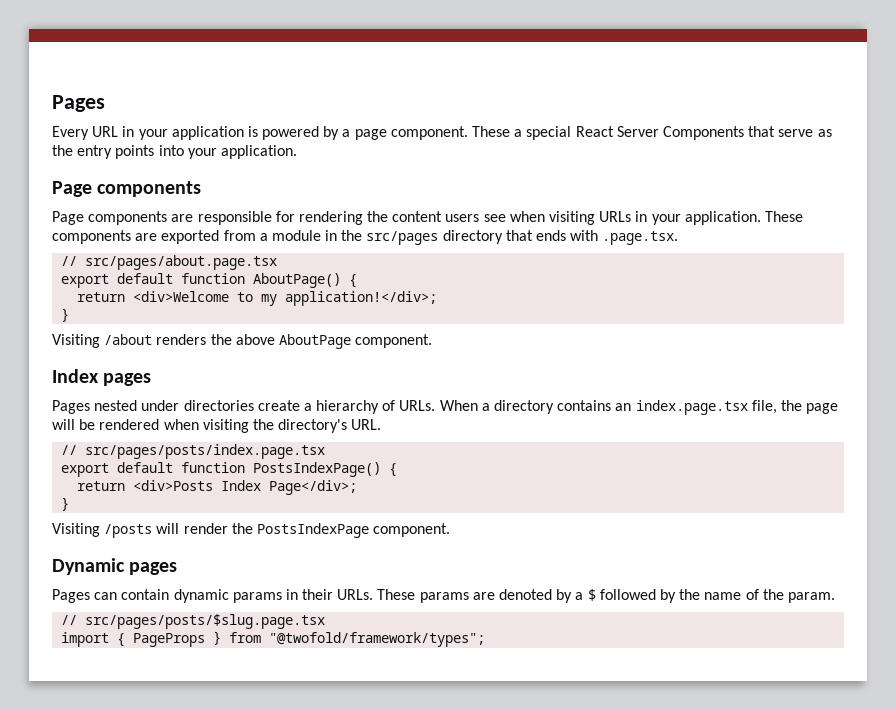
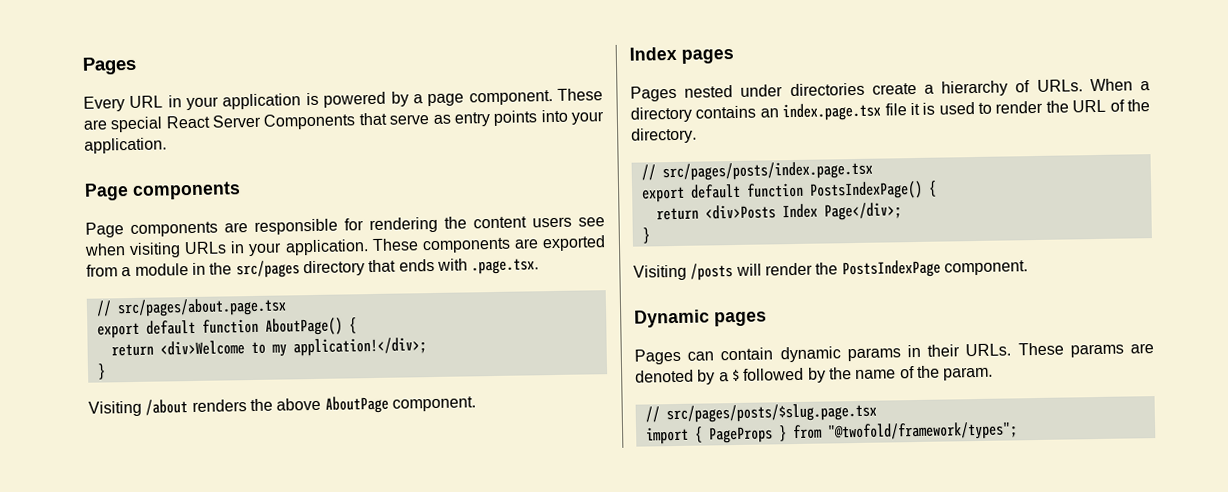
[514,129,523,137] a -> [83,119,107,130] are
[52,145,73,156] the -> (451, 119) none
[751,400,839,414] [52,419,382,433] file, the page will be rendered when visiting the directory's URL. -> [884,99,1151,116] [631,127,697,144] file it is used to render the URL of the directory.

